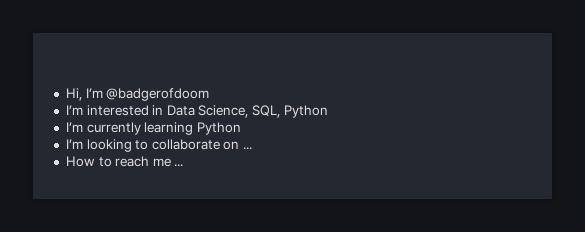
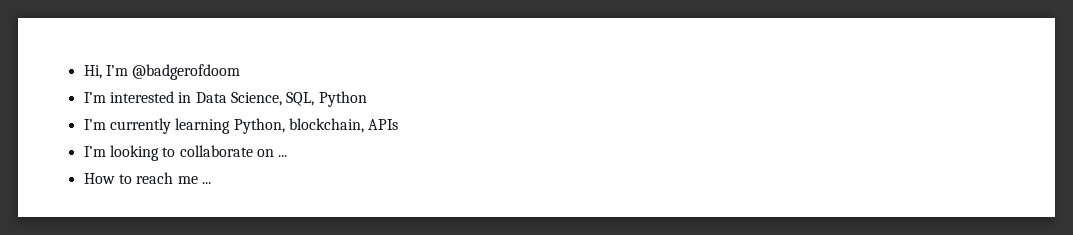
[196,122,241,135] Python -> [233,118,399,134] Python, blockchain, APIs

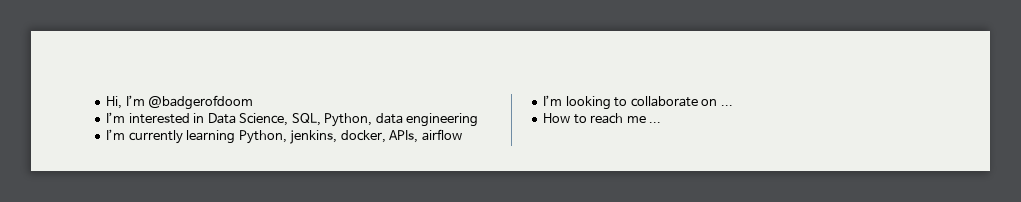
[318,91,367,107] Python -> [324,113,479,127] Python, data engineering
[288,118,399,133] blockchain, APIs -> [290,129,462,144] jenkins, docker, APIs, airflow

